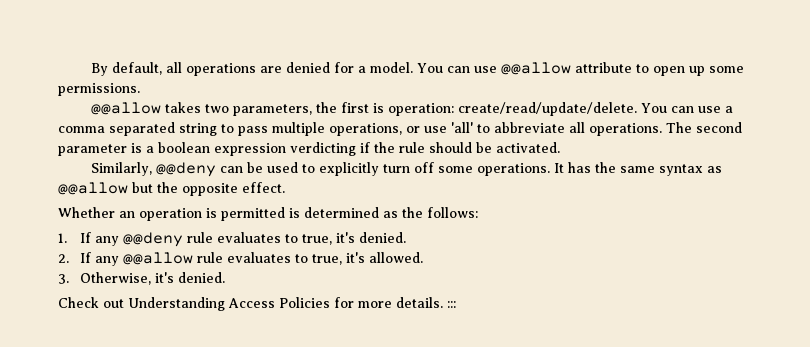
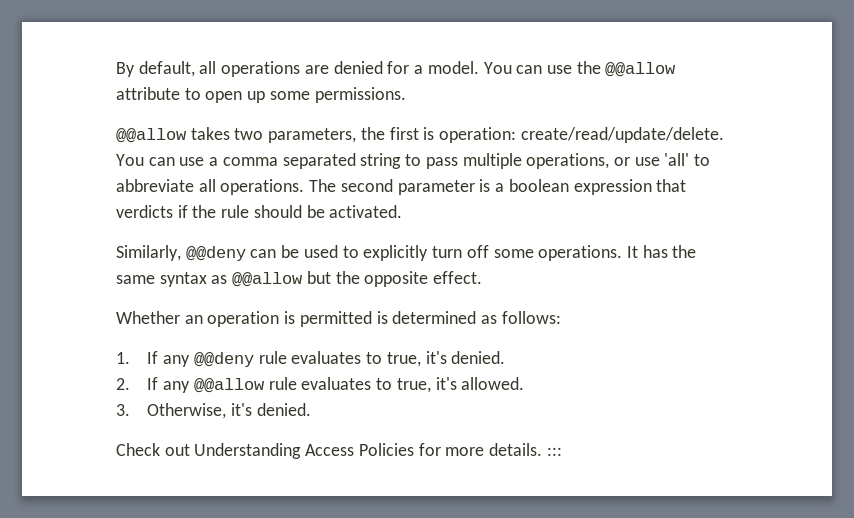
(497, 69) none -> [576,61,601,74] the
[290,142,356,156] verdicting -> [656,179,687,192] [116,205,173,218] that verdicts
[402,207,423,218] the -> (498, 319) none

